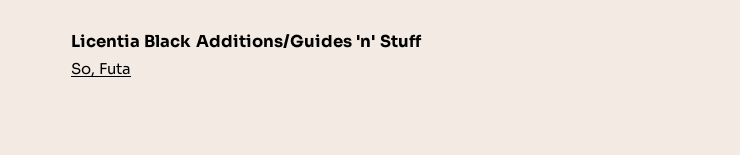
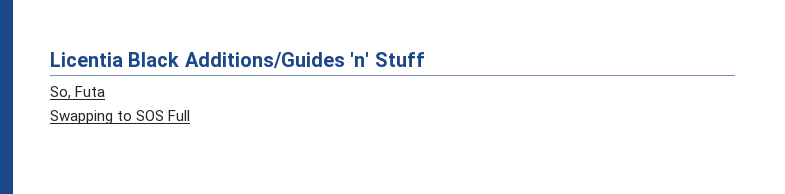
(132, 69) none -> [50,110,191,124] // Swapping to SOS Full

